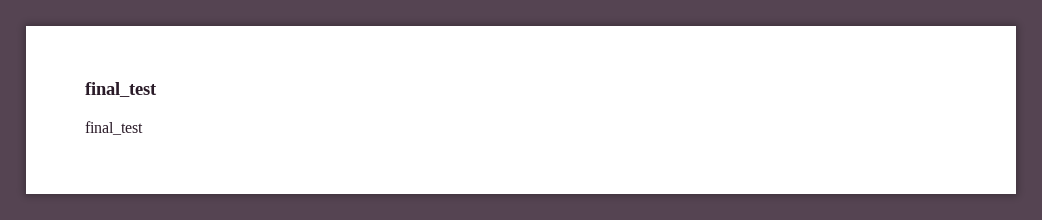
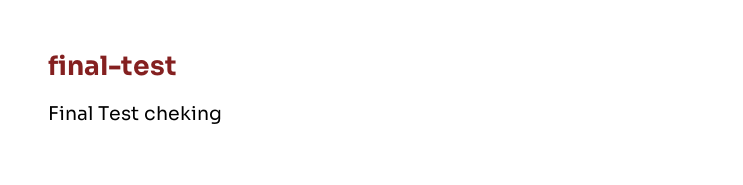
[85,82,157,97] [85,121,143,135] final_test // final_test -> [48,54,177,76] [48,105,223,124] final-test // Final Test cheking

